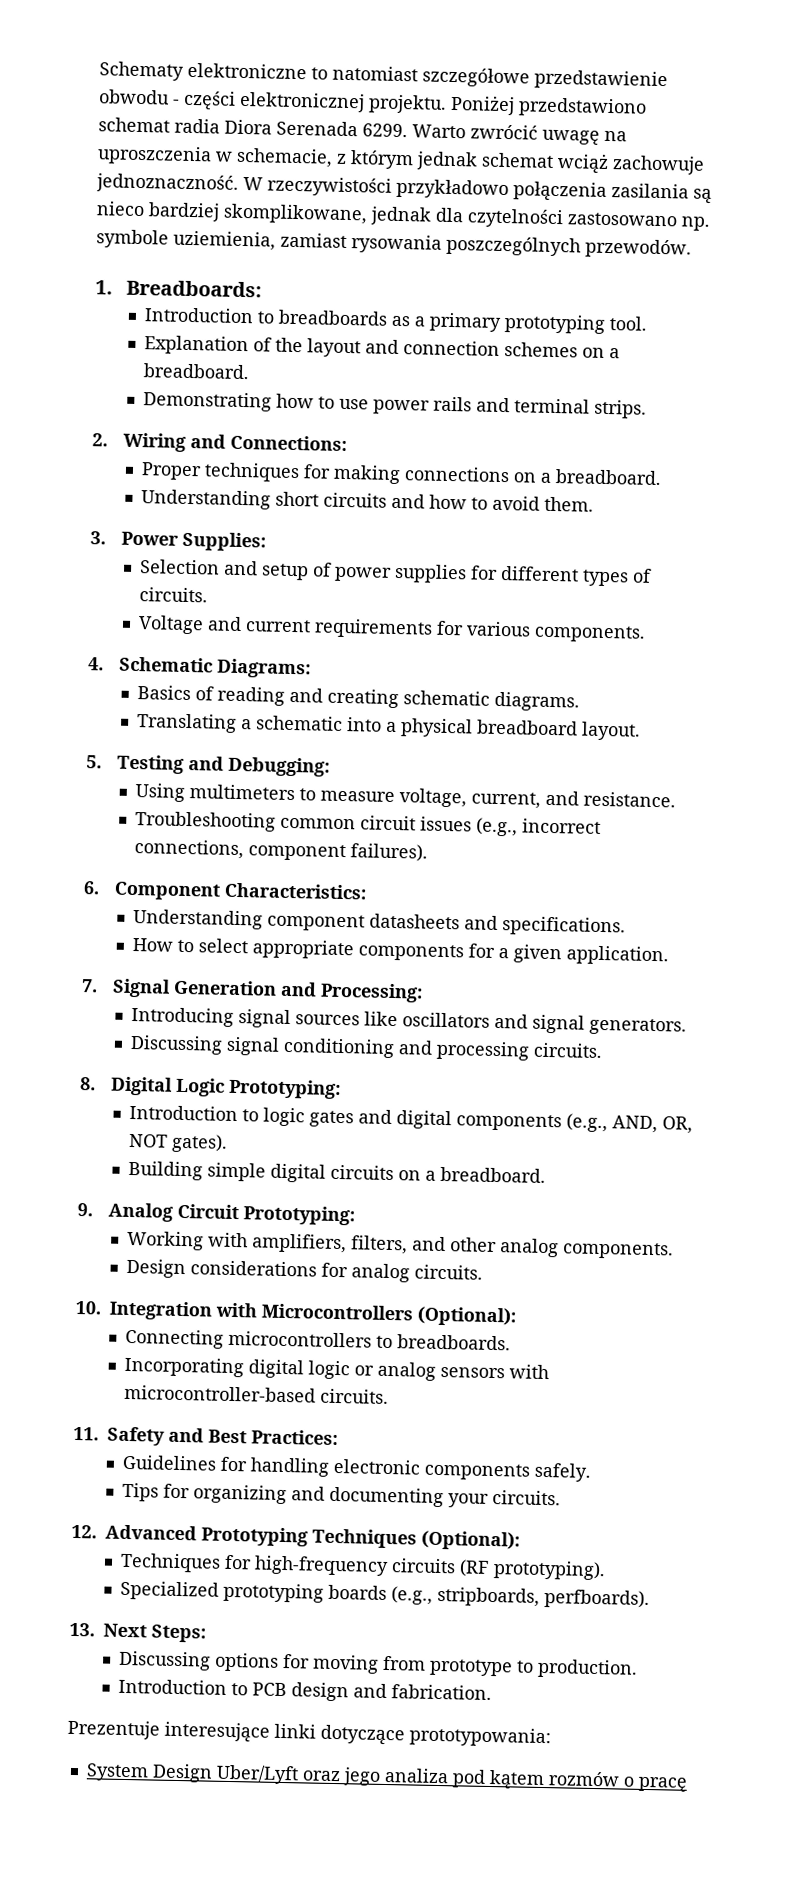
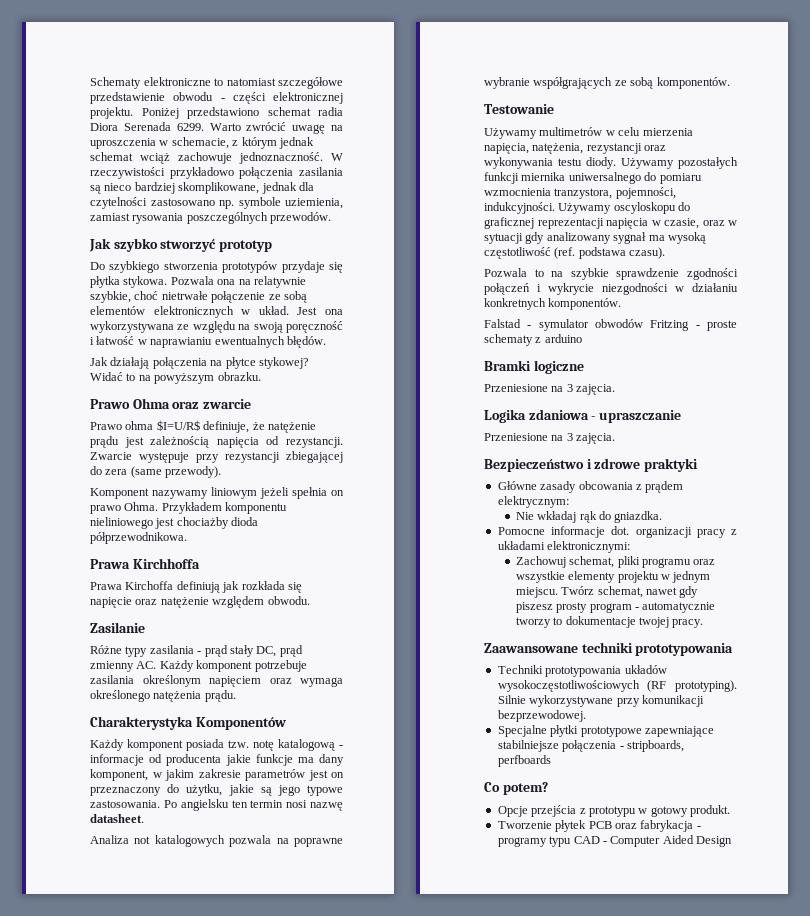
[95,279,262,298] [144,307,649,334] [144,335,621,359] [143,363,251,380] [143,391,648,419] [92,432,347,452] [141,462,663,486] [141,489,595,512] [90,531,266,552] [139,559,653,587] [139,587,209,603] [138,615,647,643] [88,656,311,679] [137,685,581,712] [136,713,642,741] [86,754,330,777] [135,783,677,809] [135,811,602,837] [134,839,429,862] [83,881,367,901] [133,909,627,937] [132,937,670,966] [81,978,423,1003] [131,1006,688,1036] [130,1034,604,1061] [80,1076,341,1100] [129,1104,694,1134] [128,1133,229,1153] [128,1160,547,1183] [77,1202,355,1226] [127,1230,675,1260] [126,1258,484,1283] [75,1300,516,1327] [125,1328,512,1351] [124,1356,550,1381] [124,1384,390,1405] [73,1426,338,1446] [122,1454,592,1482] [122,1482,562,1508] [71,1524,520,1551] [120,1552,607,1581] [120,1580,651,1610] [69,1622,206,1643] [118,1650,639,1679] [118,1678,493,1702] [67,1719,551,1748] [85,1763,687,1792] 1. Breadboards: // Introduction to breadboards as a primary prototyping tool. // Explanation of the layout and connection schemes on a breadboard. // Demonstrating how to use power rails and terminal strips. // 2. Wiring and Connections: // Proper techniques for making connections on a breadboard. // Understanding short circuits and how to avoid them. // 3. Power Supplies: // Selection and setup of power supplies for different types of circuits. // Voltage and current requirements for various components. // 4. Schematic Diagrams: // Basics of reading and creating schematic diagrams. // Translating a schematic into a physical breadboard layout. // 5. Testing and Debugging: // Using multimeters to measure voltage, current, and resistance. // Troubleshooting common circuit issues (e.g., incorrect connections, component failures). // 6. Component Characteristics: // Understanding component datasheets and specifications. // How to select appropriate components for a given application. // 7. Signal Generation and Processing: // Introducing signal sources like oscillators and signal generators. // Discussing signal conditioning and processing circuits. // 8. Digital Logic Prototyping: // Introduction to logic gates and digital components (e.g., AND, OR, NOT gates). // Building simple digital circuits on a breadboard. // 9. Analog Circuit Prototyping: // Working with amplifiers, filters, and other analog components. // Design considerations for analog circuits. // 10. Integration with Microcontrollers (Optional): // Connecting microcontrollers to breadboards. // Incorporating digital logic or analog sensors with microcontroller-based circuits. // 11. Safety and Best Practices: // Guidelines for handling electronic components safely. // Tips for organizing and documenting your circuits. // 12. Advanced Prototyping Techniques (Optional): // Techniques for high-frequency circuits (RF prototyping). // Specialized prototyping boards (e.g., stripboards, perfboards). // 13. Next Steps: // Discussing options for moving from prototype to production. // Introduction to PCB design and fabrication. // Prezentuje interesujące linki dotyczące prototypowania: // System Design Uber/Lyft oraz jego analiza pod kątem rozmów o pracę -> [89,238,272,252] [90,261,343,273] [90,276,306,288] [90,291,307,303] [90,306,343,318] [90,321,343,333] [90,336,326,348] [90,357,309,369] [90,372,261,384] [90,398,251,409] [90,420,316,433] [90,436,343,448] [90,451,343,463] [90,466,222,478] [90,487,344,499] [90,502,288,514] [90,517,259,529] [90,532,187,544] [90,558,200,569] [90,581,302,593] [90,596,310,608] [90,622,145,633] [90,645,303,657] [90,660,307,672] [90,675,343,687] [90,690,236,702] [90,716,286,730] [90,739,343,751] [90,754,344,766] [90,769,344,781] [90,784,343,796] [90,799,343,811] [90,814,144,823] [90,835,343,847] [484,77,730,89] [484,104,554,114] [484,127,693,139] [484,143,667,154] [484,157,738,169] [484,172,702,184] [484,187,676,199] [484,202,691,214] [484,217,737,229] [484,232,706,244] [484,247,666,259] [484,268,738,280] [484,283,738,295] [484,298,622,310] [484,319,737,331] [484,334,582,346] [484,360,584,374] [484,384,616,395] [484,409,681,423] [484,433,616,444] [484,458,698,472] [497,481,684,493] [497,496,569,508] [515,511,663,523] [497,526,737,538] [497,541,631,553] [515,556,716,568] [515,571,711,583] [515,586,699,598] [515,602,716,613] [515,616,704,628] [484,642,734,656] [497,665,667,677] [497,680,737,692] [497,695,704,707] [497,710,586,722] [497,725,714,737] [497,740,684,752] [497,755,551,767] [484,782,548,795] [497,805,730,817] [497,820,701,832] [497,835,732,847] Jak szybko stworzyć prototyp // Do szybkiego stworzenia prototypów przydaje się płytka stykowa. Pozwala ona na relatywnie szybkie, choć nietrwałe połączenie ze sobą elementów elektronicznych w układ. Jest ona wykorzystywana ze względu na swoją poręczność i łatwość w naprawianiu ewentualnych błędów. // Jak działają połączenia na płytce stykowej? Widać to na powyższym obrazku. // Prawo Ohma oraz zwarcie // Prawo ohma $I=U/R$ definiuje, że natężenie prądu jest zależnością napięcia od rezystancji. Zwarcie występuje przy rezystancji zbiegającej do zera (same przewody). // Komponent nazywamy liniowym jeżeli spełnia on prawo Ohma. Przykładem komponentu nieliniowego jest chociażby dioda półprzewodnikowa. // Prawa Kirchhoffa // Prawa Kirchoffa definiują jak rozkłada się napięcie oraz natężenie względem obwodu. // Zasilanie // Różne typy zasilania - prąd stały DC, prąd zmienny AC. Każdy komponent potrzebuje zasilania określonym napięciem oraz wymaga określonego natężenia prądu. // Charakterystyka Komponentów // Każdy komponent posiada tzw. notę katalogową - informacje od producenta jakie funkcje ma dany komponent, w jakim zakresie parametrów jest on przeznaczony do użytku, jakie są jego typowe zastosowania. Po angielsku ten termin nosi nazwę datasheet. // Analiza not katalogowych pozwala na poprawne wybranie współgrających ze sobą komponentów. // Testowanie // Używamy multimetrów w celu mierzenia napięcia, natężenia, rezystancji oraz wykonywania testu diody. Używamy pozostałych funkcji miernika uniwersalnego do pomiaru wzmocnienia tranzystora, pojemności, indukcyjności. Używamy oscyloskopu do graficznej reprezentacji napięcia w czasie, oraz w sytuacji gdy analizowany sygnał ma wysoką częstotliwość (ref. podstawa czasu). // Pozwala to na szybkie sprawdzenie zgodności połączeń i wykrycie niezgodności w działaniu konkretnych komponentów. // Falstad - symulator obwodów Fritzing - proste schematy z arduino // Bramki logiczne // Przeniesione na 3 zajęcia. // Logika zdaniowa - upraszczanie // Przeniesione na 3 zajęcia. // Bezpieczeństwo i zdrowe praktyki // Główne zasady obcowania z prądem elektrycznym: // Nie wkładaj rąk do gniazdka. // Pomocne informacje dot. organizacji pracy z układami elektronicznymi: // Zachowuj schemat, pliki programu oraz wszystkie elementy projektu w jednym miejscu. Twórz schemat, nawet gdy piszesz prosty program - automatycznie tworzy to dokumentacje twojej pracy. // Zaawansowane techniki prototypowania // Techniki prototypowania układów wysokoczęstotliwościowych (RF prototyping). Silnie wykorzystywane przy komunikacji bezprzewodowej. // Specjalne płytki prototypowe zapewniające stabilniejsze połączenia - stripboards, perfboards // Co potem? // Opcje przejścia z prototypu w gotowy produkt. // Tworzenie płytek PCB oraz fabrykacja - programy typu CAD - Computer Aided Design

